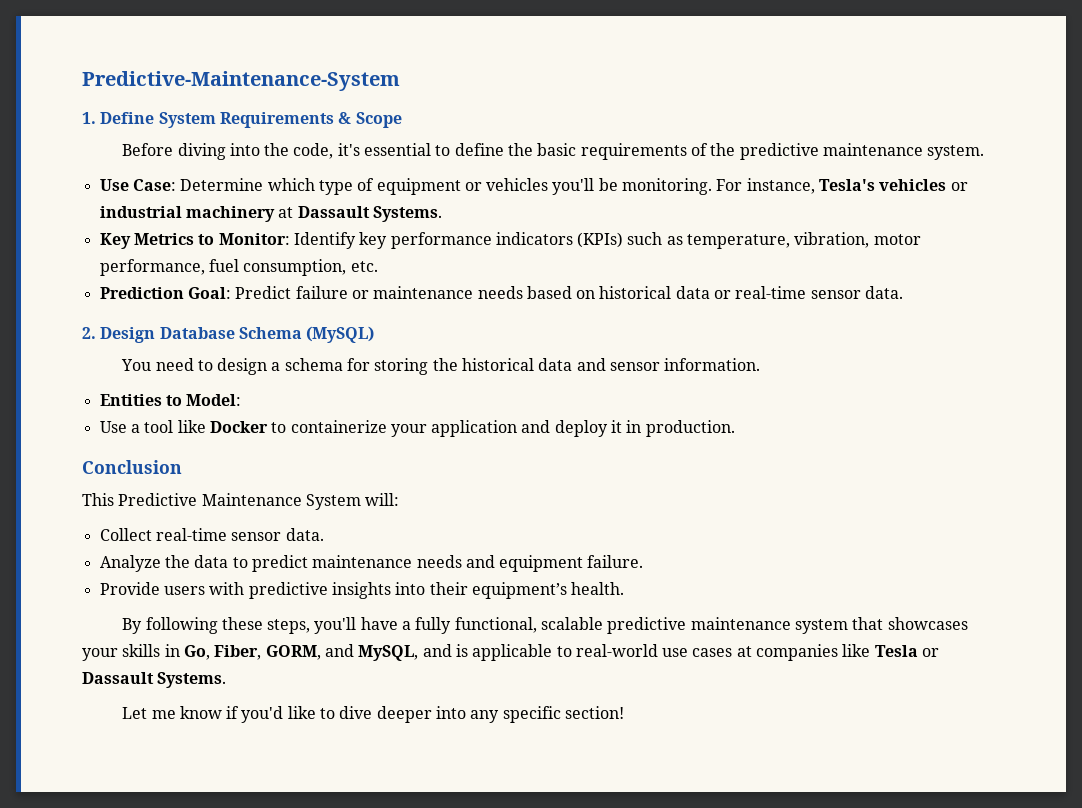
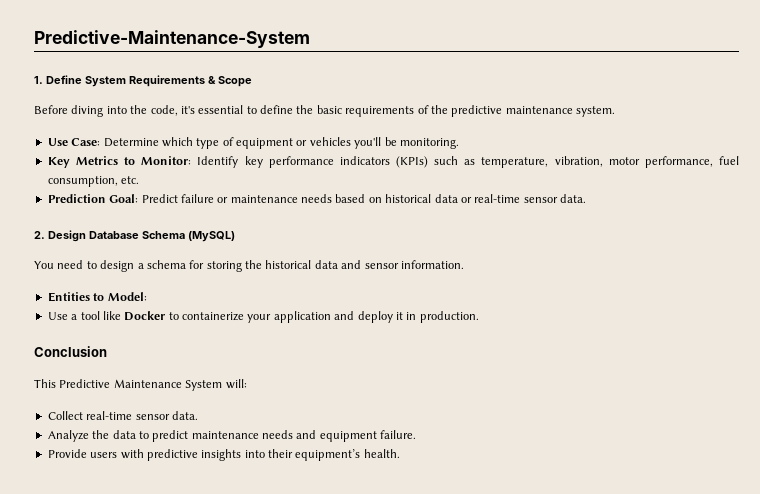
[716,178,968,194] [99,206,442,222] For instance, Tesla's vehicles or industrial machinery at Dassault Systems. -> (459, 143) none
[122,617,968,634] [82,644,940,661] [82,672,227,688] [122,706,625,723] // By following these steps, you'll have a fully functional, scalable predictive maintenance system that showcases your skills in Go, Fiber, GORM, and MySQL, and is applicable to real-world use cases at companies like Tesla or Dassault Systems. // Let me know if you'd like to dive deeper into any specific section! -> (400, 453) none

